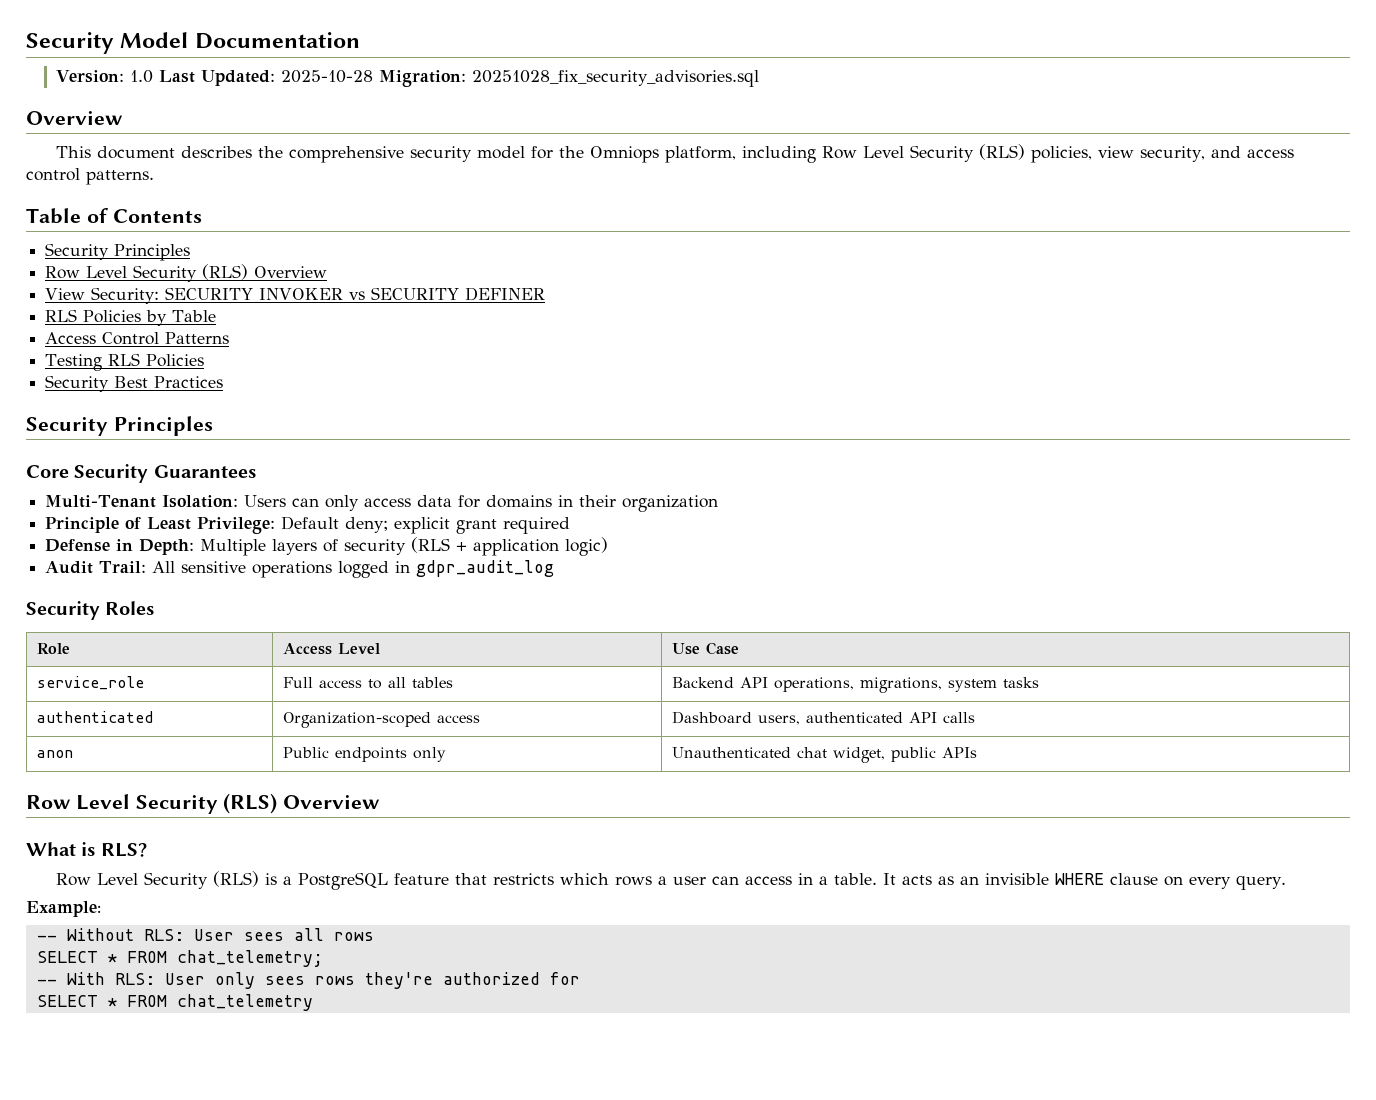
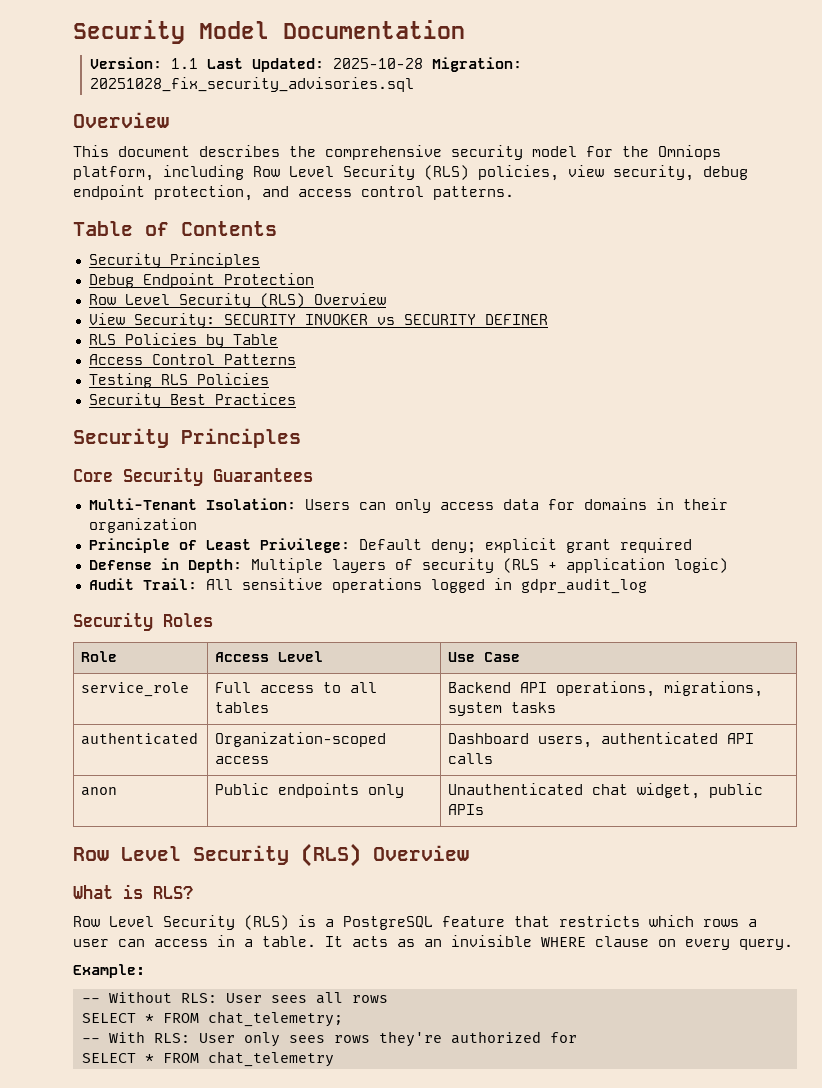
[130,70,154,83] 1.0 -> [170,58,198,69] 1.1
(1206, 154) none -> [703,166,748,180] [73,185,253,201] debug endpoint protection,
(191, 252) none -> [88,273,314,288] // Debug Endpoint Protection

